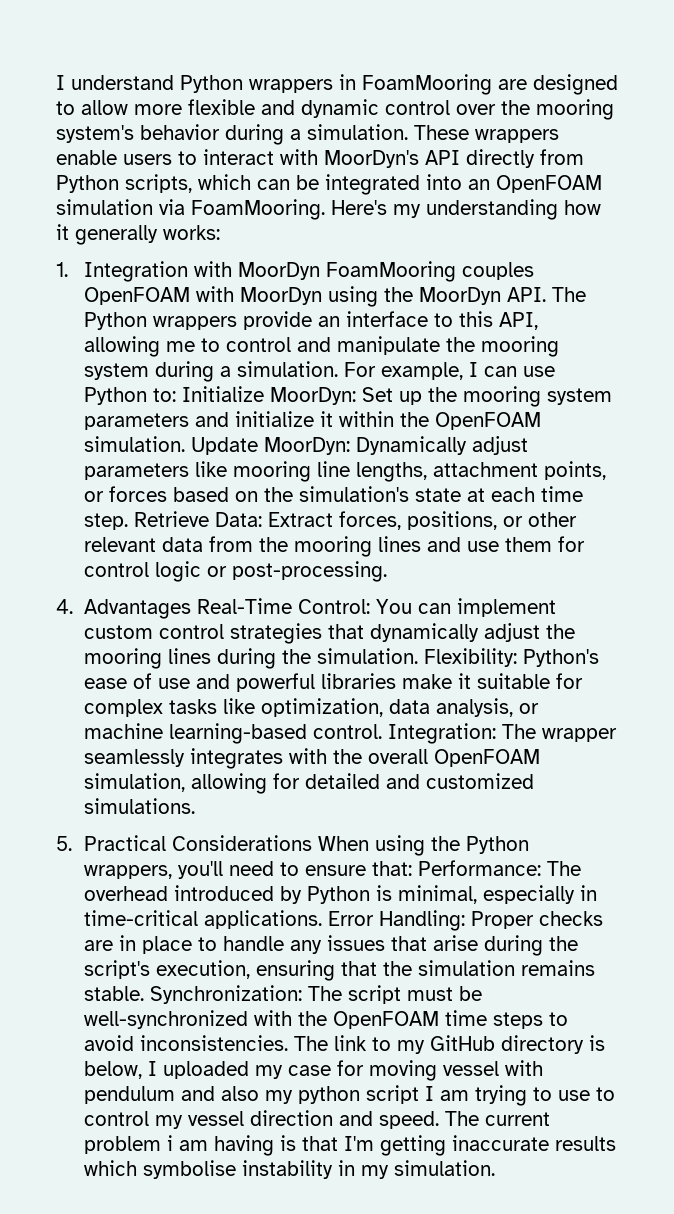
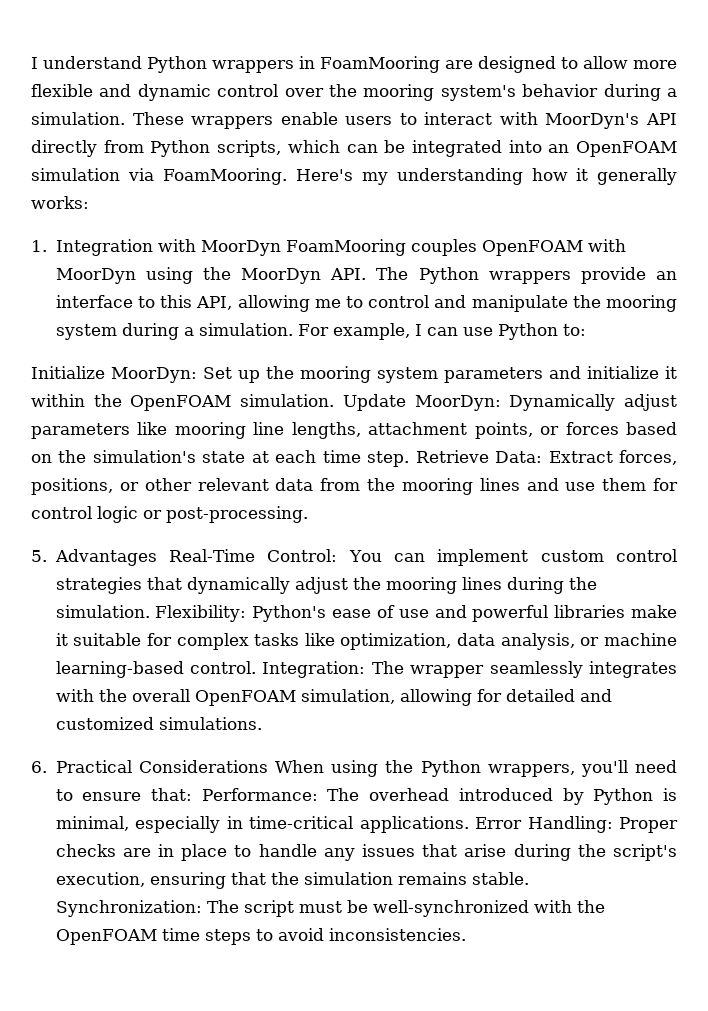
(176, 395) none -> (586, 330) //
[56,599,73,614] 4. -> [31,550,47,562] 5.
[56,836,72,851] 5. -> [31,761,47,773] 6.
[293,1035,605,1054] [83,1060,543,1081] [83,1085,615,1106] [83,1110,550,1129] [83,1135,616,1156] [83,1160,495,1179] The link to my GitHub directory is below, I uploaded my case for moving vessel with pendulum and also my python script I am trying to use to control my vessel direction and speed. The current problem i am having is that I'm getting inaccurate results which symbolise instability in my simulation. -> (466, 934) none

